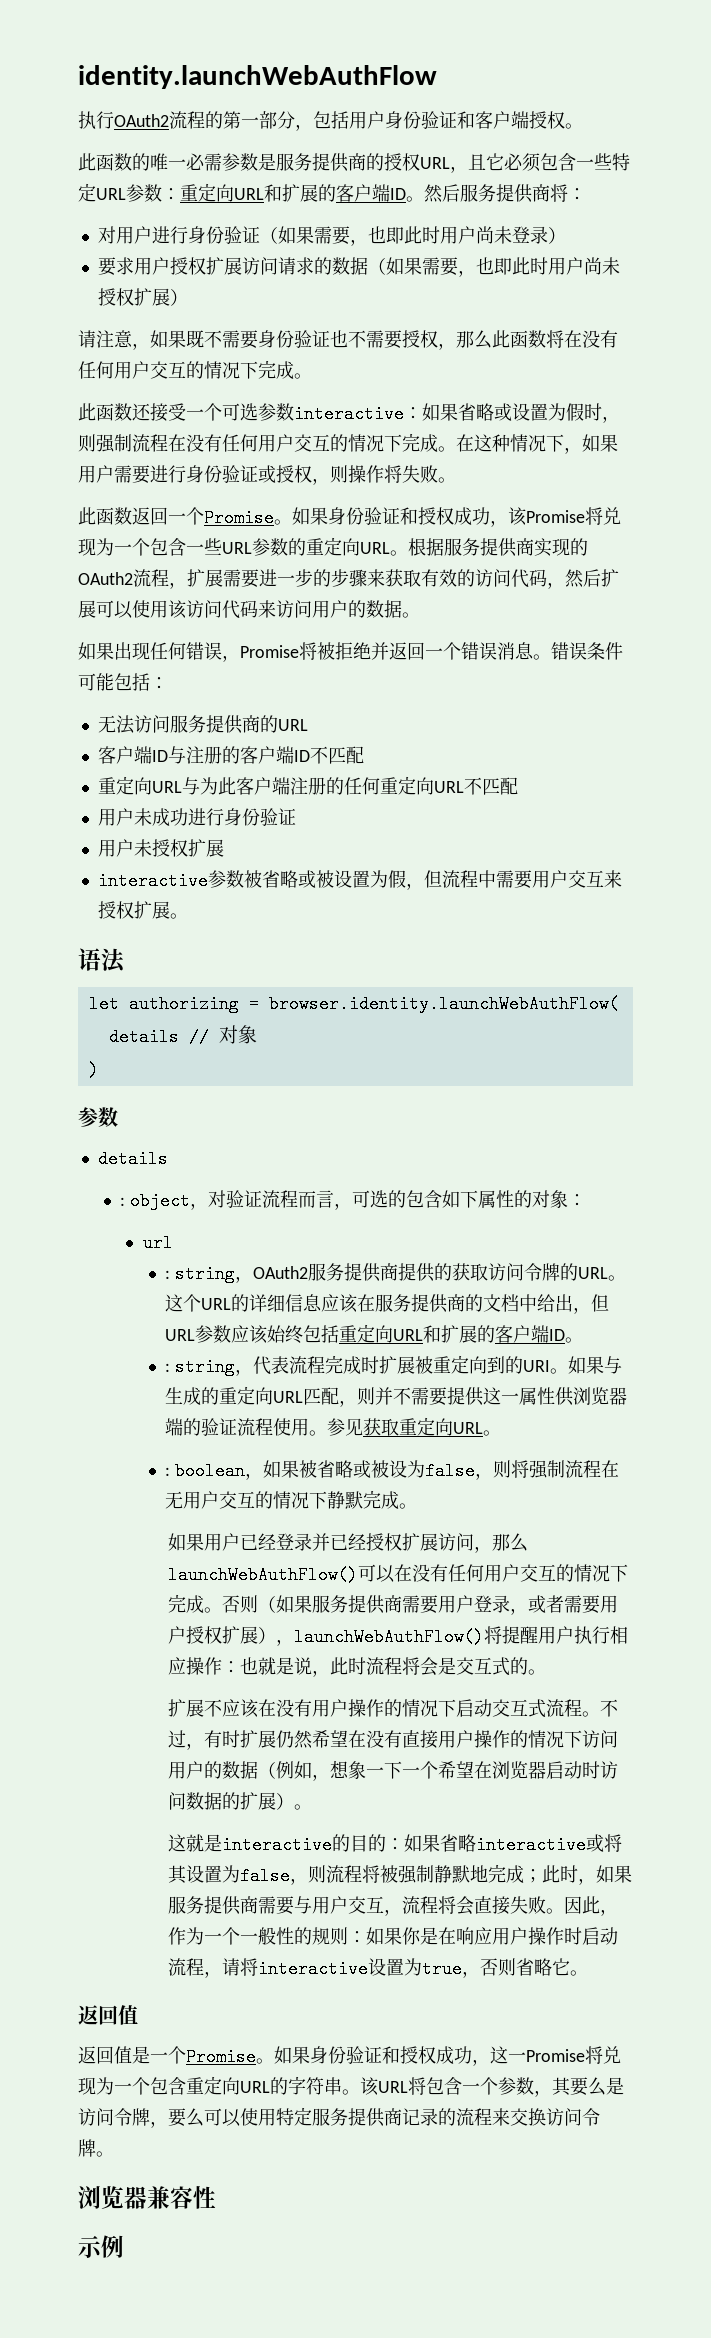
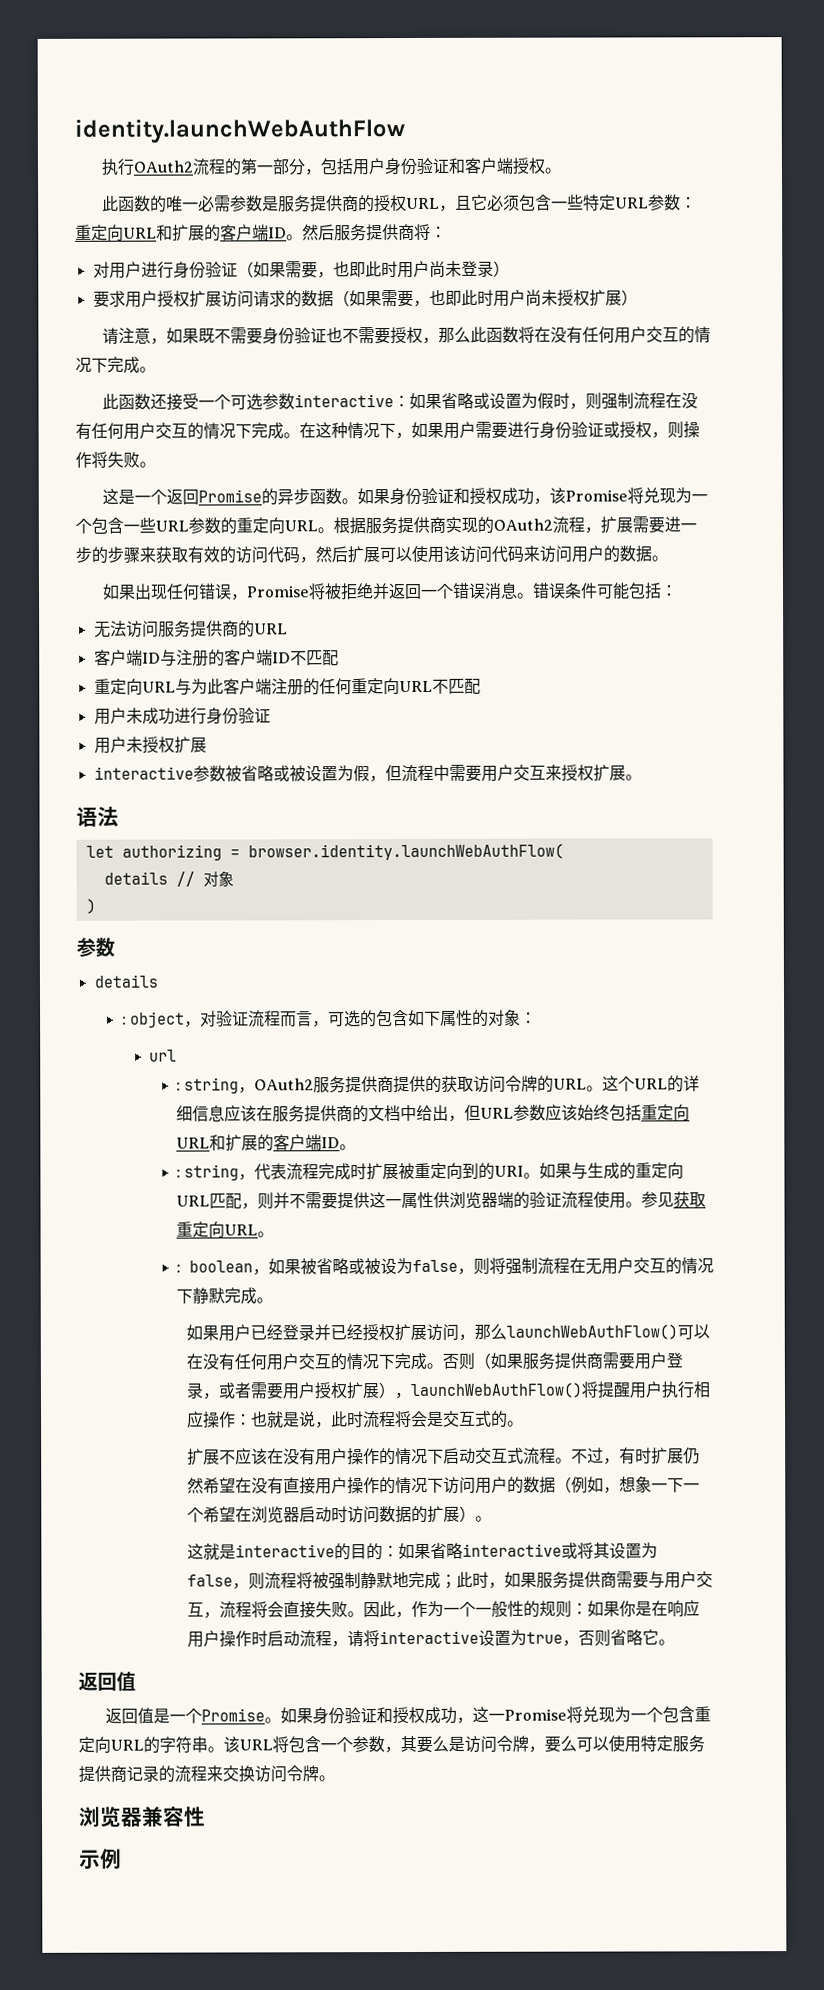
[78,507,274,527] 此函数返回一个Promise -> [102,488,343,506] 这是一个返回Promise的异步函数

